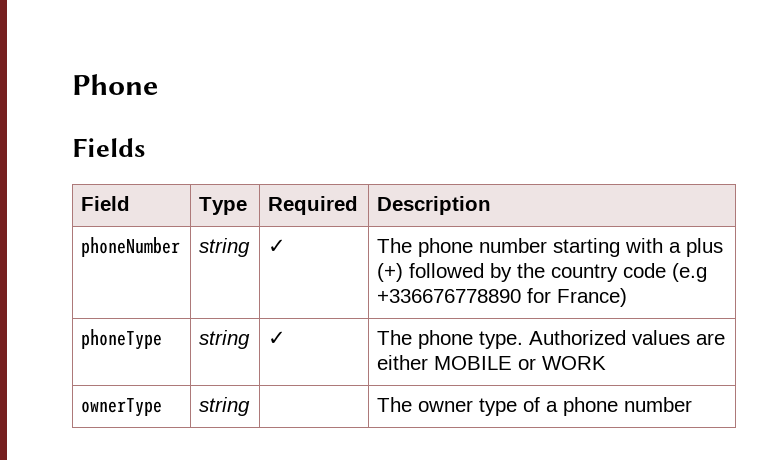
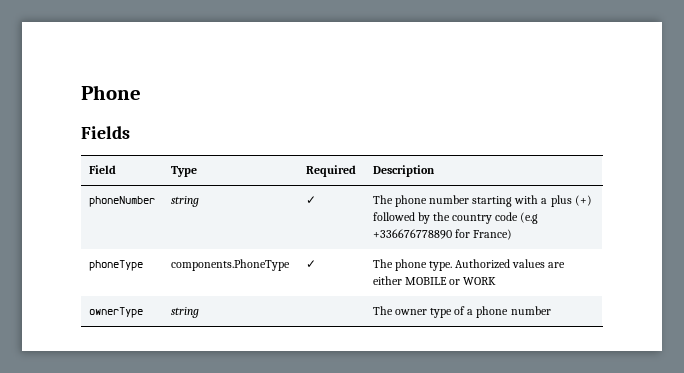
[199,330,251,349] string -> [170,259,290,271] components.PhoneType

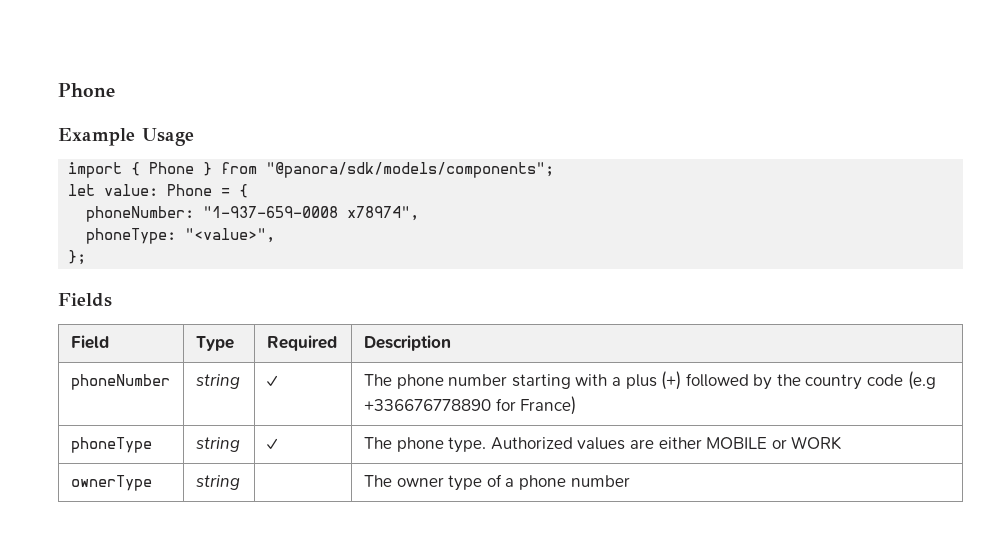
[81,85,141,100] Phone -> [58,83,115,97] [58,128,194,146] [68,162,555,178] [68,184,249,198] [86,206,420,222] [86,228,276,244] [68,250,87,265] Phone // Example Usage // import { Phone } from "@panora/sdk/models/components"; // let value: Phone = { // phoneNumber: "1-937-659-0008 x78974", // phoneType: "<value>", // };
[170,259,290,271] components.PhoneType -> [195,437,240,452] string

